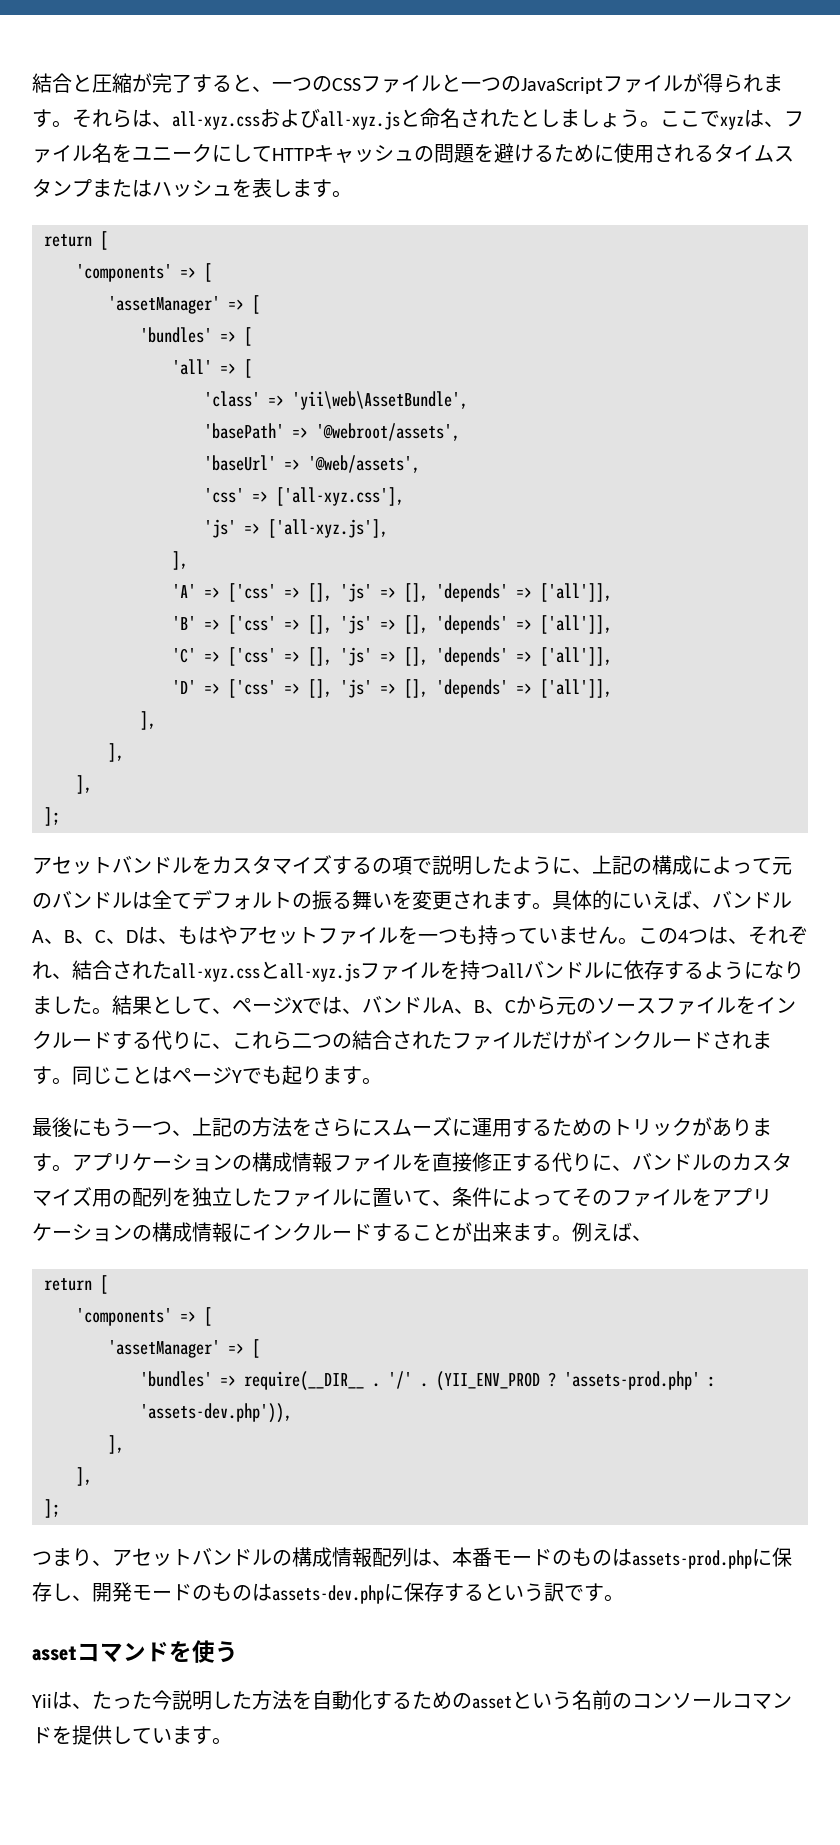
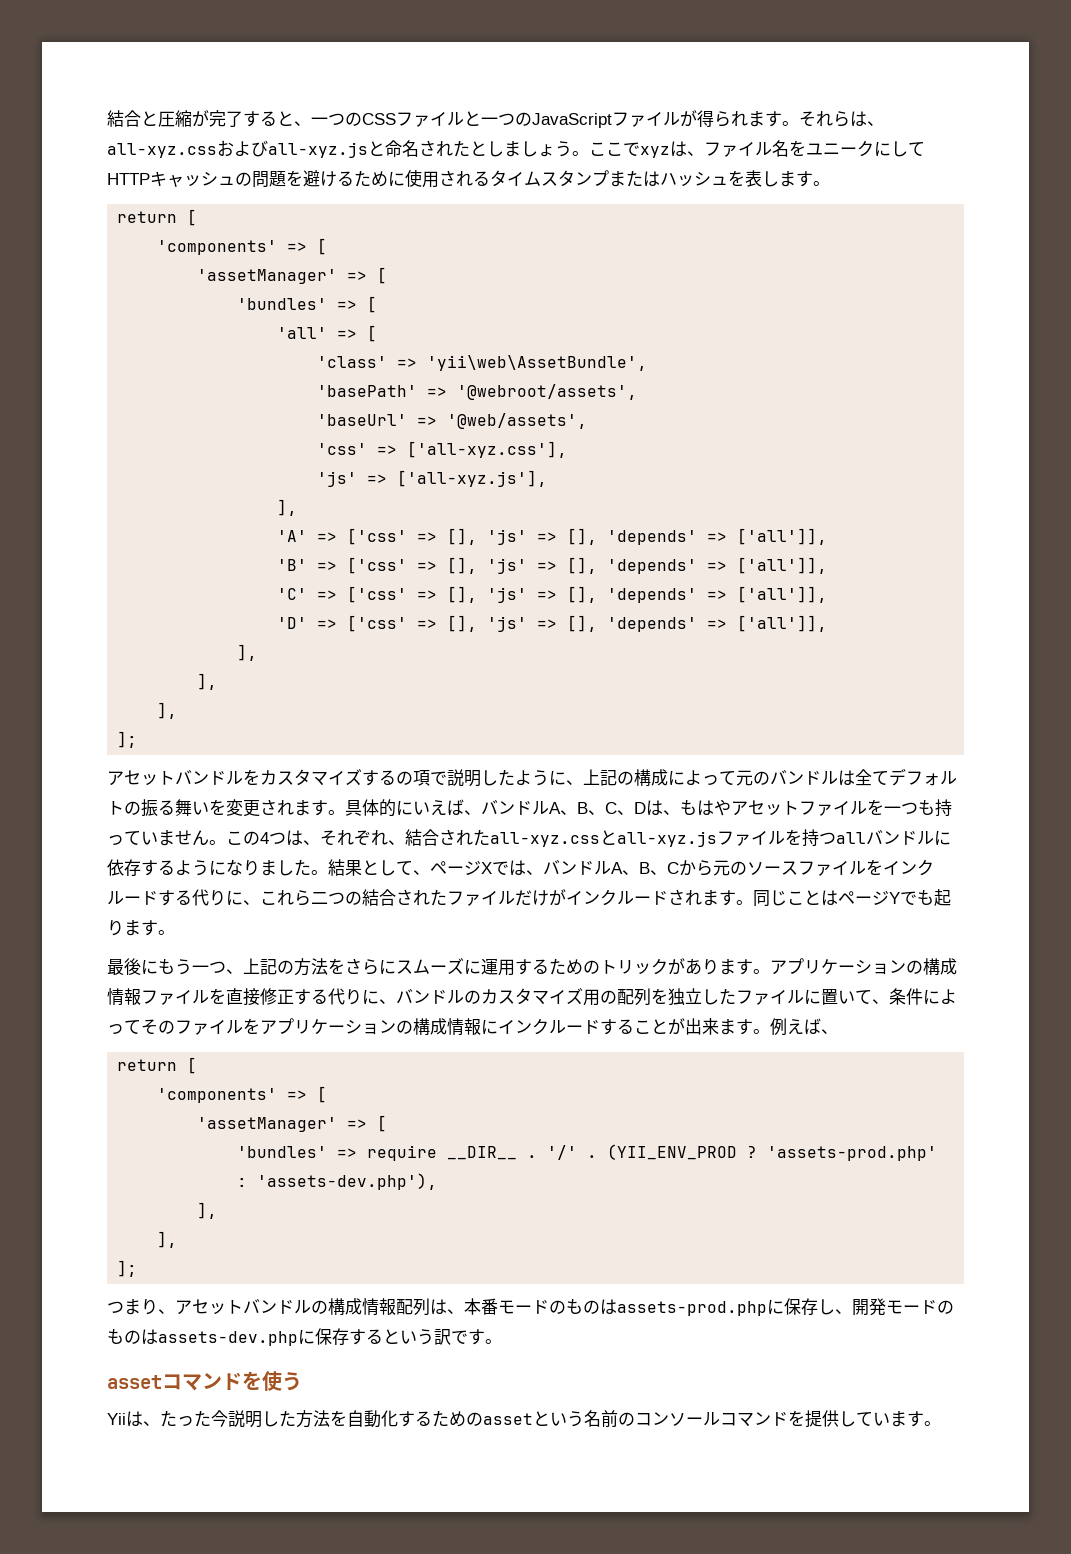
[244,1371,364,1391] require(__DIR__ -> [367,1145,518,1161] require __DIR__
[140,1403,292,1423] 'assets-dev.php')), -> [257,1173,438,1190] 'assets-dev.php'),

